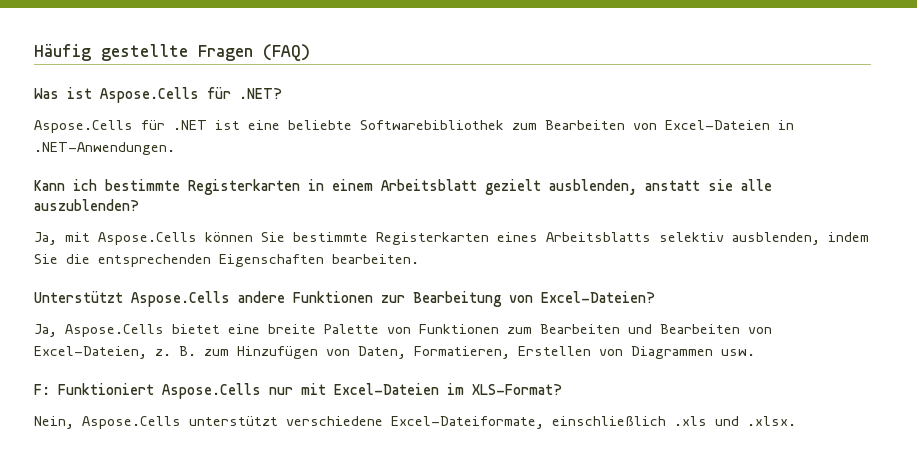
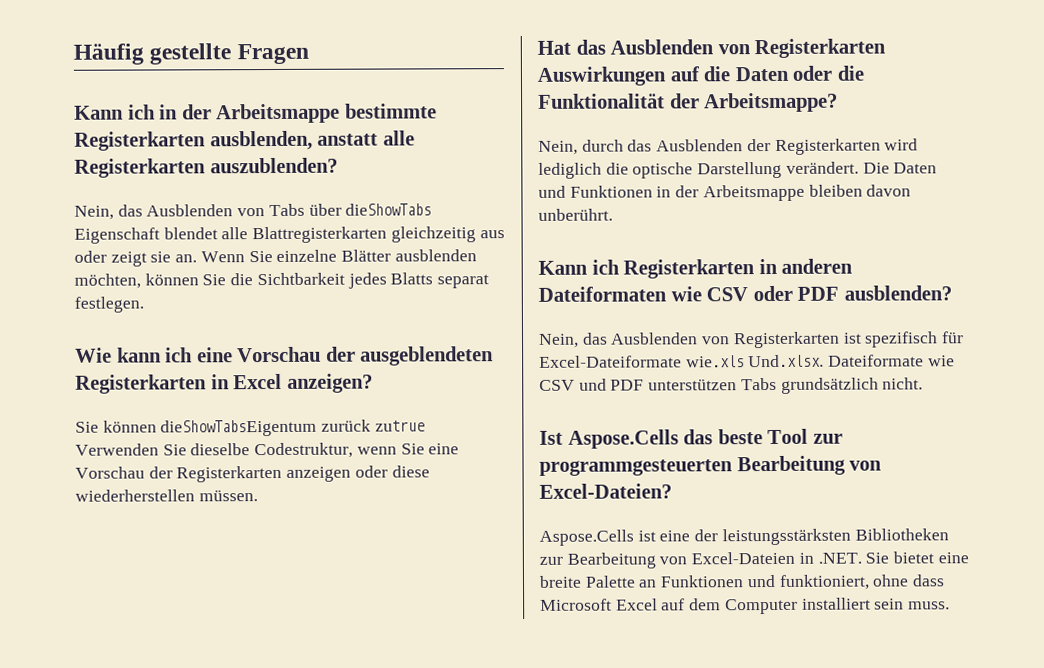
[263,44,310,61] [34,87,282,103] [34,120,794,133] [34,142,175,155] [34,179,772,195] [34,199,139,211] [34,232,869,245] [34,254,419,267] [34,291,655,307] [34,324,772,337] [34,346,755,359] [34,383,562,399] [34,416,796,429] (FAQ) // Was ist Aspose.Cells für .NET? // Aspose.Cells für .NET ist eine beliebte Softwarebibliothek zum Bearbeiten von Excel-Dateien in .NET-Anwendungen. // Kann ich bestimmte Registerkarten in einem Arbeitsblatt gezielt ausblenden, anstatt sie alle auszublenden? // Ja, mit Aspose.Cells können Sie bestimmte Registerkarten eines Arbeitsblatts selektiv ausblenden, indem Sie die entsprechenden Eigenschaften bearbeiten. // Unterstützt Aspose.Cells andere Funktionen zur Bearbeitung von Excel-Dateien? // Ja, Aspose.Cells bietet eine breite Palette von Funktionen zum Bearbeiten und Bearbeiten von Excel-Dateien, z. B. zum Hinzufügen von Daten, Formatieren, Erstellen von Diagrammen usw. // F: Funktioniert Aspose.Cells nur mit Excel-Dateien im XLS-Format? // Nein, Aspose.Cells unterstützt verschiedene Excel-Dateiformate, einschließlich .xls und .xlsx. -> [74,103,437,124] [74,130,415,151] [74,157,338,178] [74,203,433,220] [74,226,505,244] [74,249,477,267] [74,272,490,289] [74,296,144,313] [75,346,495,366] [75,373,373,394] [75,419,425,437] [75,442,460,459] [75,465,430,483] [75,489,258,502] [537,38,887,59] [537,65,864,86] [538,92,839,113] [538,138,919,155] [538,161,938,179] [538,184,912,202] [538,208,613,221] [538,258,854,279] [538,285,952,302] [538,331,965,349] [539,354,955,368] [539,377,924,394] [539,428,843,449] [539,455,883,476] [539,483,672,499] [539,528,949,546] [539,551,969,569] [539,574,946,590] [540,597,951,615] // Kann ich in der Arbeitsmappe bestimmte Registerkarten ausblenden, anstatt alle Registerkarten auszublenden? // Nein, das Ausblenden von Tabs über dieShowTabs Eigenschaft blendet alle Blattregisterkarten gleichzeitig aus oder zeigt sie an. Wenn Sie einzelne Blätter ausblenden möchten, können Sie die Sichtbarkeit jedes Blatts separat festlegen. // Wie kann ich eine Vorschau der ausgeblendeten Registerkarten in Excel anzeigen? // Sie können dieShowTabsEigentum zurück zutrue Verwenden Sie dieselbe Codestruktur, wenn Sie eine Vorschau der Registerkarten anzeigen oder diese wiederherstellen müssen. // Hat das Ausblenden von Registerkarten Auswirkungen auf die Daten oder die Funktionalität der Arbeitsmappe? // Nein, durch das Ausblenden der Registerkarten wird lediglich die optische Darstellung verändert. Die Daten und Funktionen in der Arbeitsmappe bleiben davon unberührt. // Kann ich Registerkarten in anderen Dateiformaten wie CSV oder PDF ausblenden? // Nein, das Ausblenden von Registerkarten ist spezifisch für Excel-Dateiformate wie.xls Und.xlsx. Dateiformate wie CSV und PDF unterstützen Tabs grundsätzlich nicht. // Ist Aspose.Cells das beste Tool zur programmgesteuerten Bearbeitung von Excel-Dateien? // Aspose.Cells ist eine der leistungsstärksten Bibliotheken zur Bearbeitung von Excel-Dateien in .NET. Sie bietet eine breite Palette an Funktionen und funktioniert, ohne dass Microsoft Excel auf dem Computer installiert sein muss.

